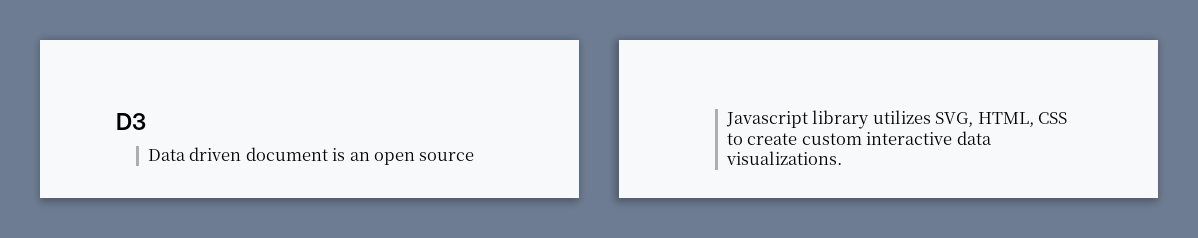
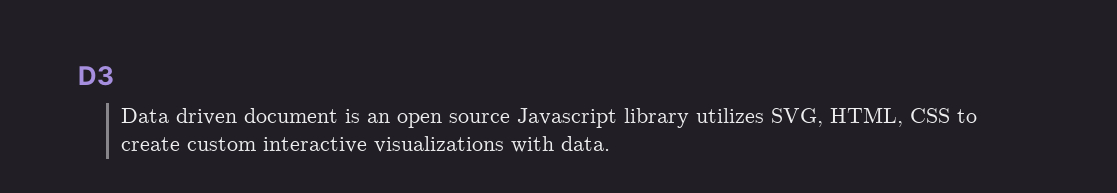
[956,131,992,145] [725,151,842,165] data visualizations. -> [373,136,610,153] visualizations with data.

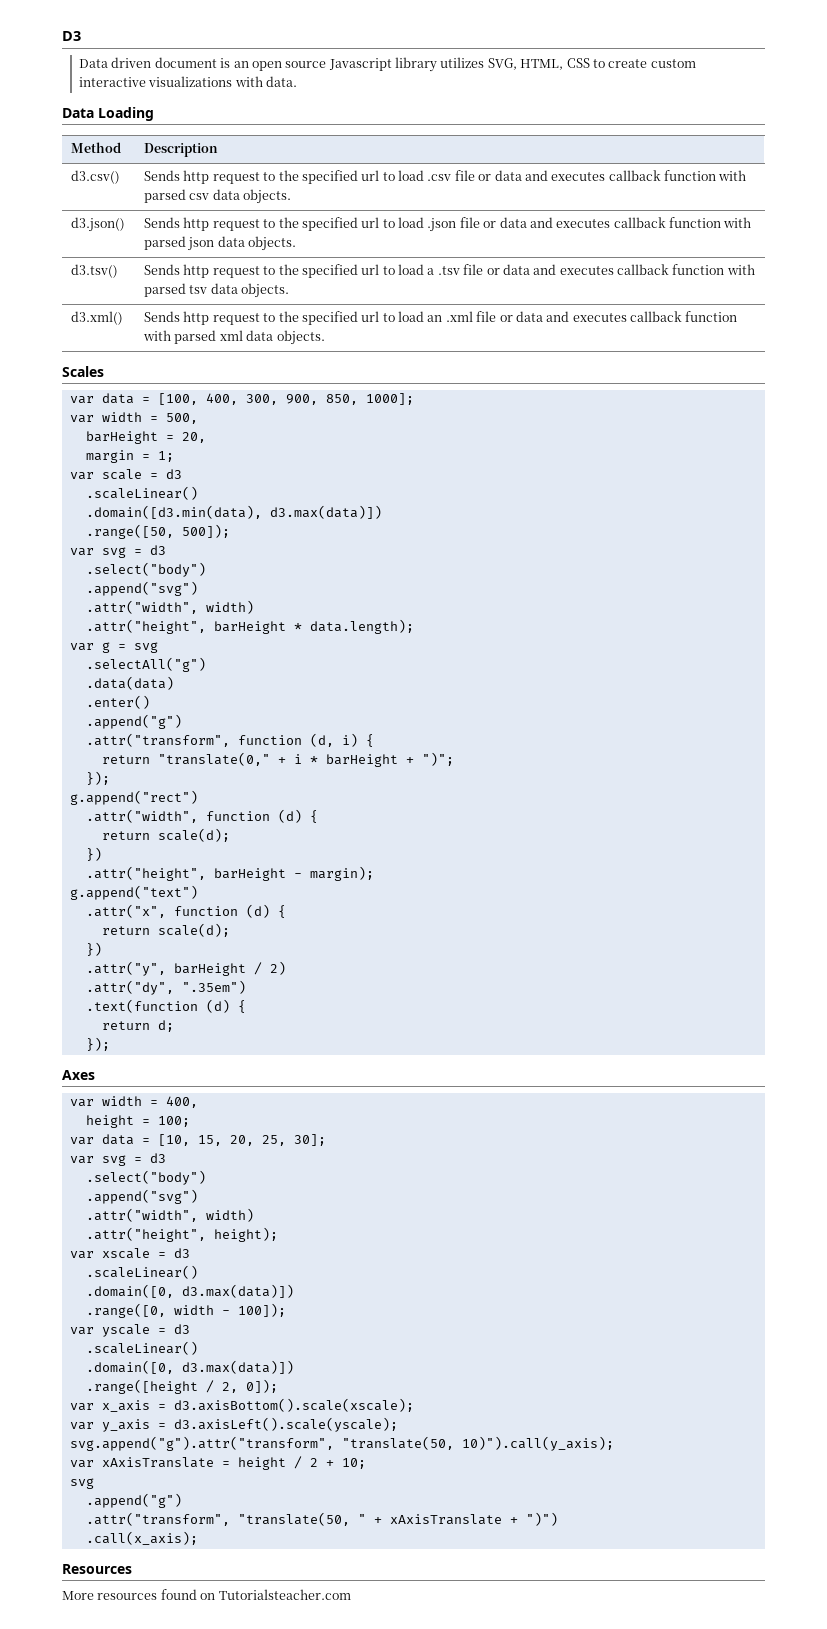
(610, 143) none -> [62,107,154,121] [71,142,122,153] [144,143,219,157] [71,170,121,184] [144,170,747,184] [144,189,292,204] [71,217,126,232] [144,217,752,232] [144,236,297,251] [71,264,119,278] [144,264,755,278] [144,283,290,298] [71,311,124,325] [144,311,738,325] [143,330,325,345] [62,366,104,377] [69,393,414,405] [69,412,198,424] [85,431,206,444] [85,450,174,463] [69,469,182,480] [85,486,198,500] [85,505,382,519] [85,524,230,539] [69,545,166,558] [85,562,206,577] [85,581,198,596] [85,600,254,614] [85,619,414,634] [69,642,158,653] [85,657,206,672] [85,676,174,690] [85,695,150,709] [85,714,182,729] [85,733,374,747] [101,752,454,767] [85,771,110,785] [69,790,198,805] [85,809,318,823] [101,828,230,842] [85,847,102,861] [85,866,374,881] [69,885,198,900] [85,904,286,918] [101,923,230,937] [85,942,102,956] [85,961,286,976] [85,980,246,995] [85,999,246,1013] [101,1020,174,1032] [85,1037,110,1051] [62,1070,95,1080] [69,1096,198,1108] [85,1115,190,1128] [69,1134,326,1146] [69,1153,166,1166] [85,1170,206,1185] [85,1189,198,1204] [85,1208,254,1222] [85,1227,278,1242] [69,1248,190,1259] [85,1265,198,1279] [85,1284,294,1298] [85,1303,286,1318] [69,1324,190,1337] [85,1341,198,1355] [85,1360,294,1374] [85,1379,278,1394] [69,1398,414,1412] [69,1417,398,1432] [69,1436,614,1451] [69,1456,366,1470] [69,1478,94,1489] [85,1493,182,1508] [85,1512,558,1526] [85,1531,198,1545] [62,1564,132,1574] [62,1589,351,1600] // Data Loading // Method | Description // d3.csv() | Sends http request to the specified url to load .csv file or data and executes callback function with parsed csv data objects. // d3.json() | Sends http request to the specified url to load .json file or data and executes callback function with parsed json data objects. // d3.tsv() | Sends http request to the specified url to load a .tsv file or data and executes callback function with parsed tsv data objects. // d3.xml() | Sends http request to the specified url to load an .xml file or data and executes callback function with parsed xml data objects. // Scales // var data = [100, 400, 300, 900, 850, 1000]; // var width = 500, // barHeight = 20, // margin = 1; // var scale = d3 // .scaleLinear() // .domain([d3.min(data), d3.max(data)]) // .range([50, 500]); // var svg = d3 // .select("body") // .append("svg") // .attr("width", width) // .attr("height", barHeight * data.length); // var g = svg // .selectAll("g") // .data(data) // .enter() // .append("g") // .attr("transform", function (d, i) { // return "translate(0," + i * barHeight + ")"; // }); // g.append("rect") // .attr("width", function (d) { // return scale(d); // }) // .attr("height", barHeight - margin); // g.append("text") // .attr("x", function (d) { // return scale(d); // }) // .attr("y", barHeight / 2) // .attr("dy", ".35em") // .text(function (d) { // return d; // }); // Axes // var width = 400, // height = 100; // var data = [10, 15, 20, 25, 30]; // var svg = d3 // .select("body") // .append("svg") // .attr("width", width) // .attr("height", height); // var xscale = d3 // .scaleLinear() // .domain([0, d3.max(data)]) // .range([0, width - 100]); // var yscale = d3 // .scaleLinear() // .domain([0, d3.max(data)]) // .range([height / 2, 0]); // var x_axis = d3.axisBottom().scale(xscale); // var y_axis = d3.axisLeft().scale(yscale); // svg.append("g").attr("transform", "translate(50, 10)").call(y_axis); // var xAxisTranslate = height / 2 + 10; // svg // .append("g") // .attr("transform", "translate(50, " + xAxisTranslate + ")") // .call(x_axis); // Resources // More resources found on Tutorialsteacher.com

